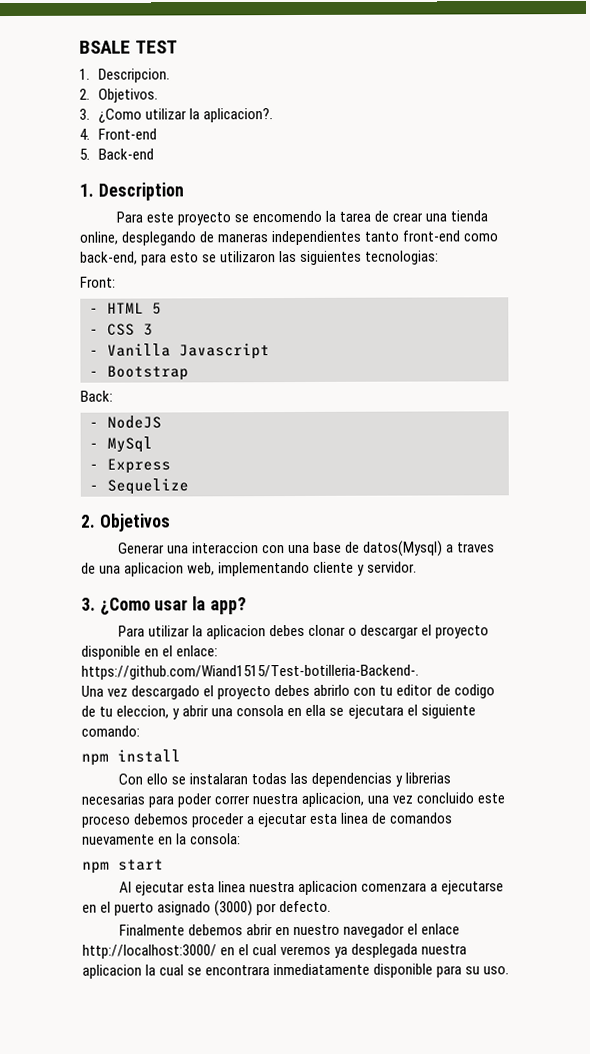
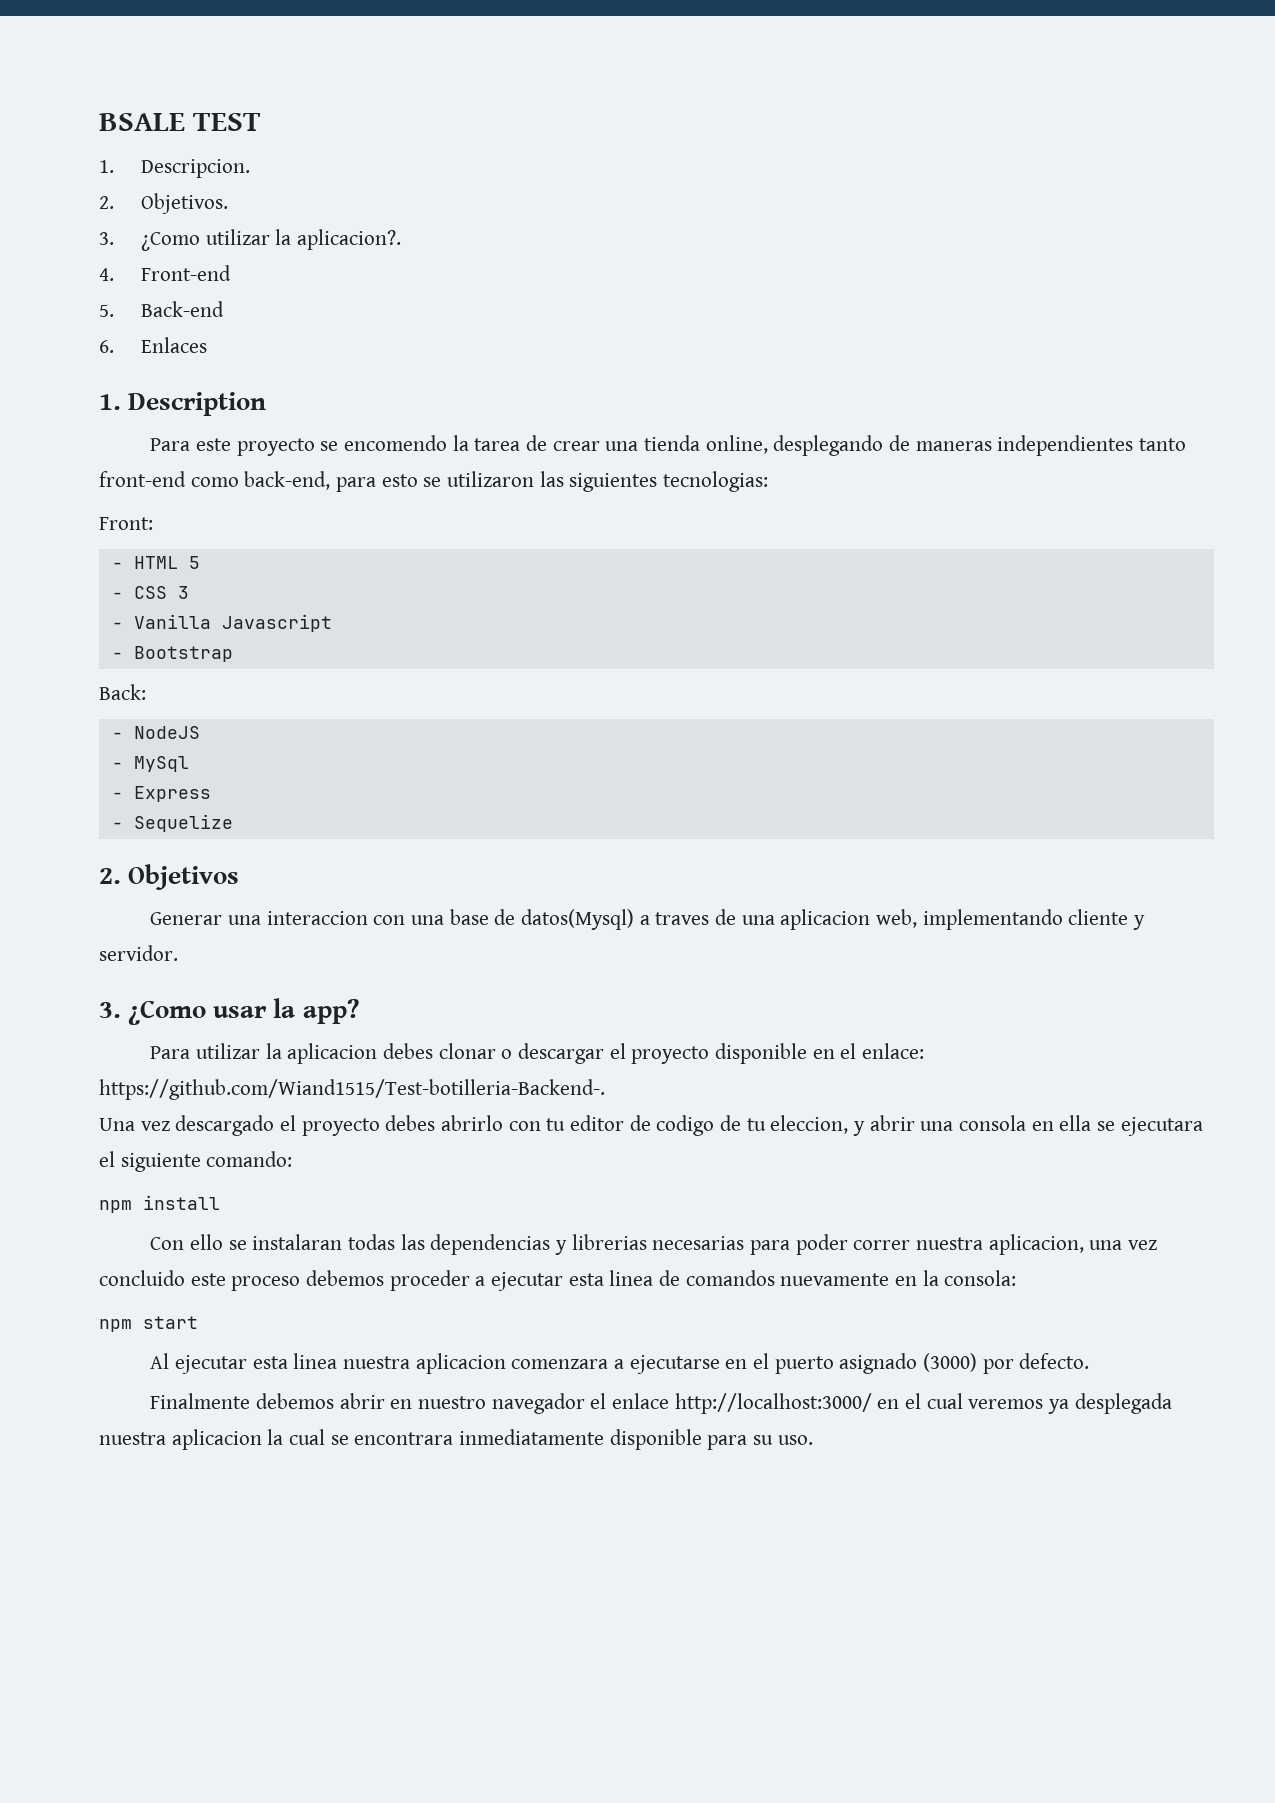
(154, 154) none -> [99,337,207,353] // 6. Enlaces

